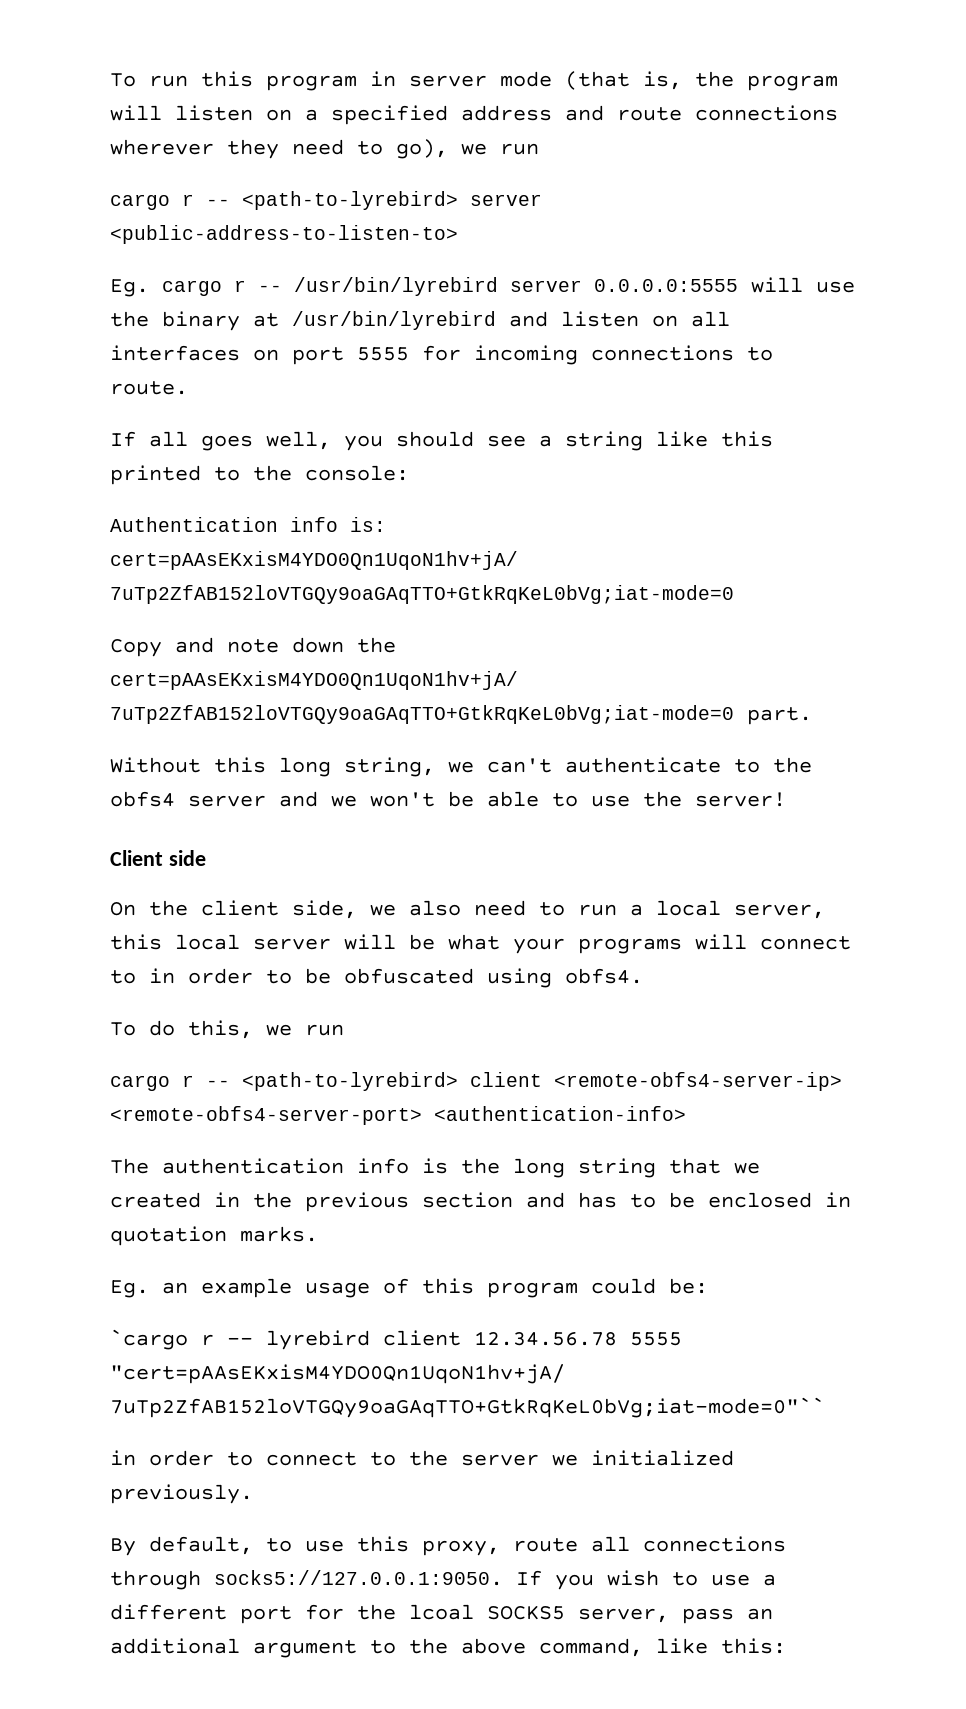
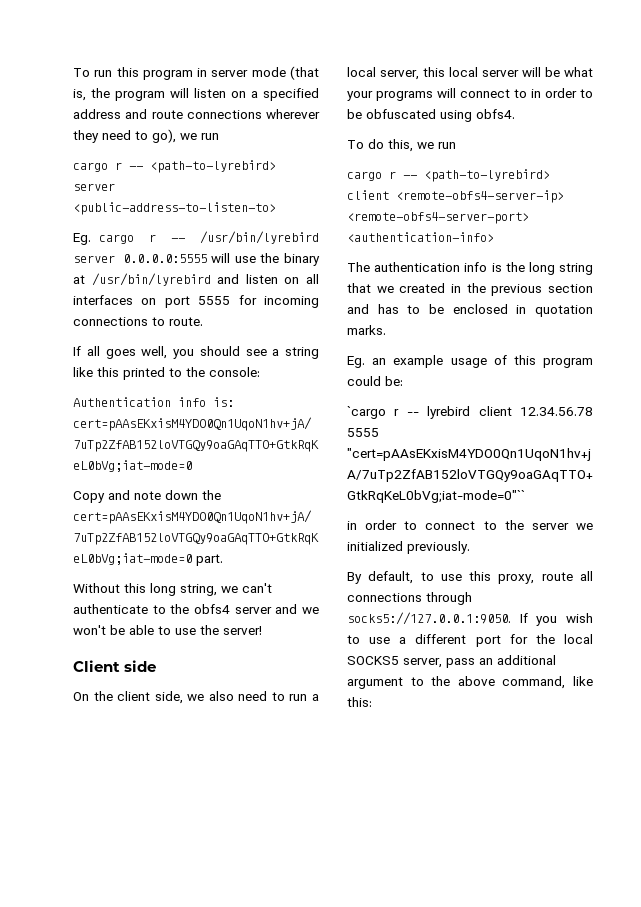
[409,1604,474,1620] lcoal -> [564,634,593,644] local

